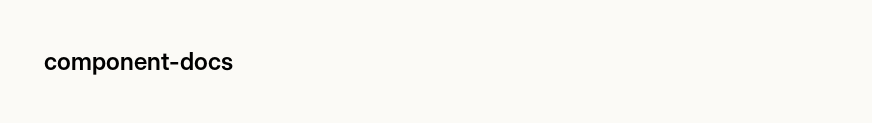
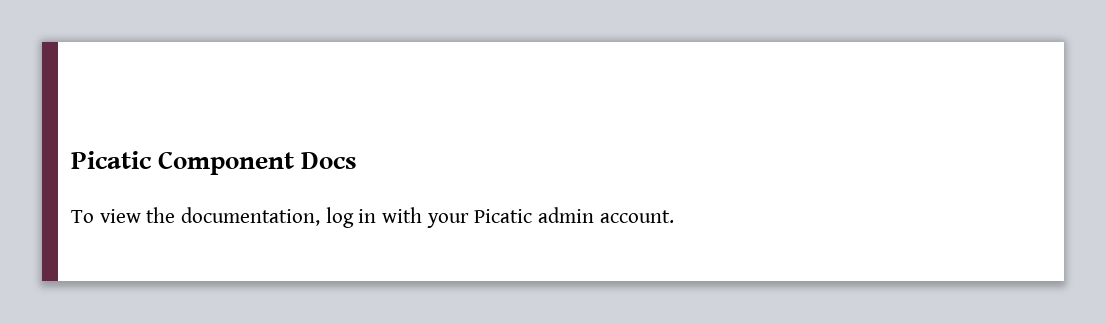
[44,52,233,75] component-docs -> [71,151,358,175] [71,207,674,228] Picatic Component Docs // To view the documentation, log in with your Picatic admin account.

